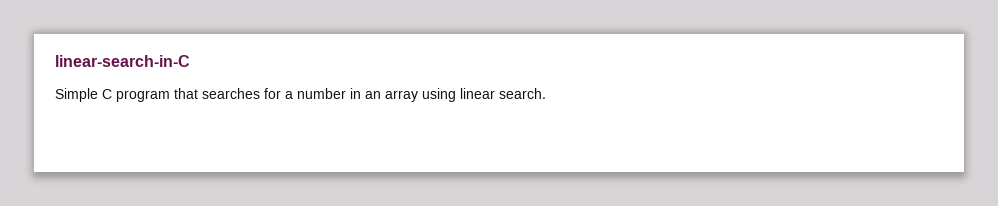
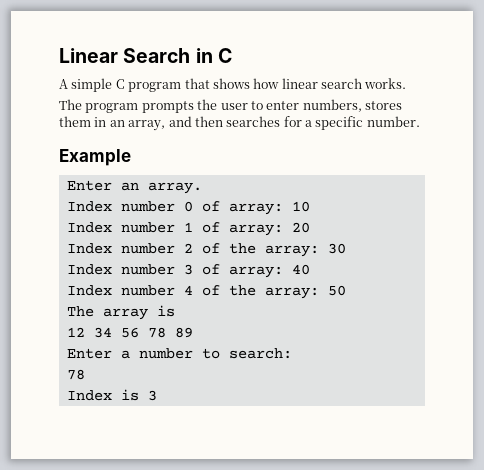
[55,55,190,67] [55,88,546,102] linear-search-in-C // Simple C program that searches for a number in an array using linear search. -> [59,48,232,63] [59,78,407,92] [59,99,402,113] [59,116,420,131] [59,149,131,166] [66,180,202,194] [66,201,310,215] [66,222,310,236] [66,243,346,257] [66,264,310,278] [66,285,346,299] [66,305,175,320] [66,327,193,338] [66,348,292,359] [66,369,85,380] [66,389,157,401] Linear Search in C // A simple C program that shows how linear search works. // The program prompts the user to enter numbers, stores them in an array, and then searches for a specific number. // Example // Enter an array. // Index number 0 of array: 10 // Index number 1 of array: 20 // Index number 2 of the array: 30 // Index number 3 of array: 40 // Index number 4 of the array: 50 // The array is // 12 34 56 78 89 // Enter a number to search: // 78 // Index is 3

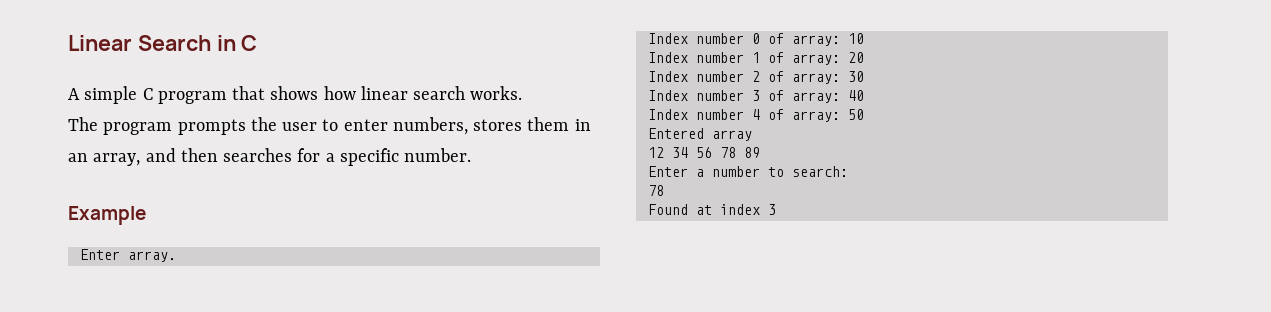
[120,182,139,191] an -> (120, 254) none
[228,243,256,254] the -> (784, 76) none
[228,285,256,296] the -> (784, 114) none
[66,306,94,317] The -> [647,128,704,139] Entered
[156,305,175,317] is -> (752, 135) none
[66,389,139,401] Index is -> [647,204,760,215] Found at index

